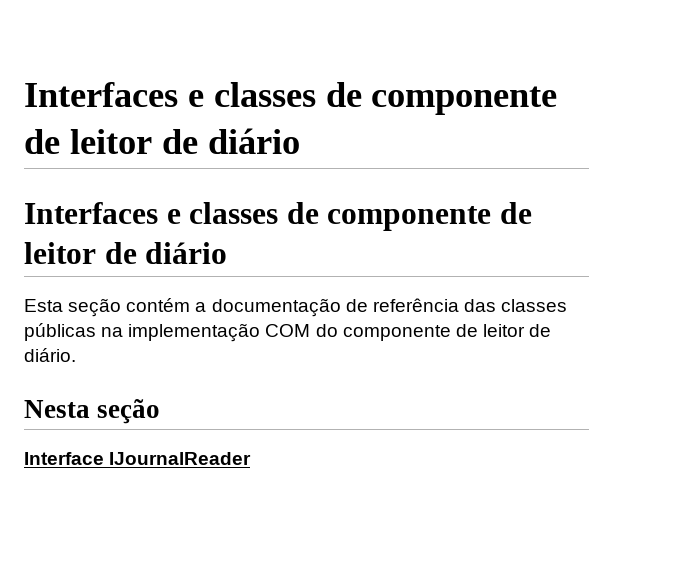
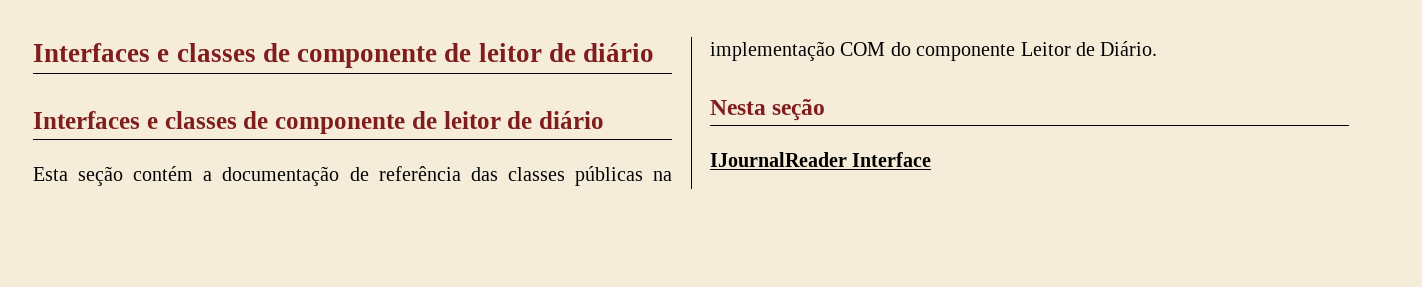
[455,324,552,337] [24,348,76,362] de leitor de diário. -> [1020,41,1158,56] Leitor de Diário.
[24,452,252,465] Interface IJournalReader -> [710,152,932,167] IJournalReader Interface

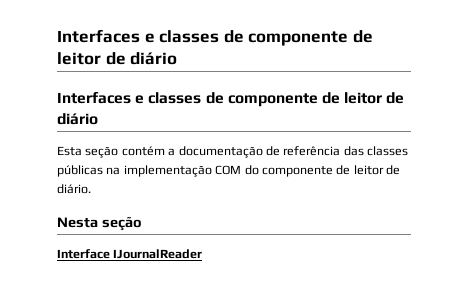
[1020,41,1158,56] Leitor de Diário. -> [336,165,400,175] [57,184,91,194] de leitor de diário.
[710,152,932,167] IJournalReader Interface -> [57,249,203,259] Interface IJournalReader

